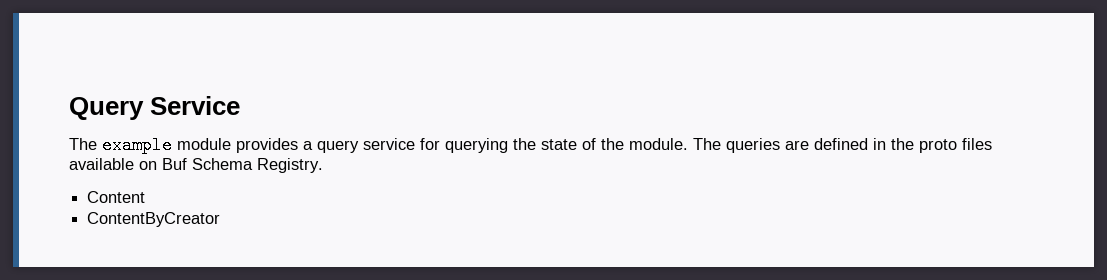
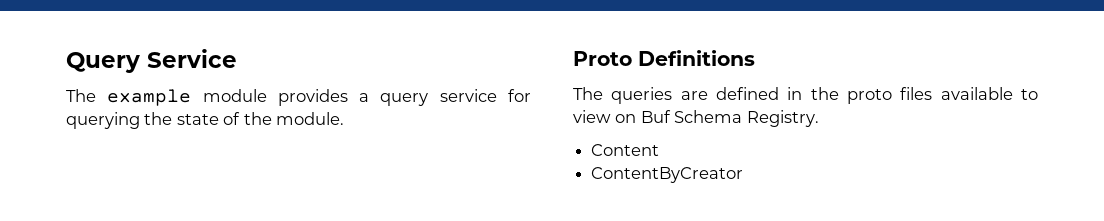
(688, 144) none -> [573,50,755,66] // Proto Definitions //
(134, 164) none -> [1021,89,1038,100] [573,110,611,123] to view

